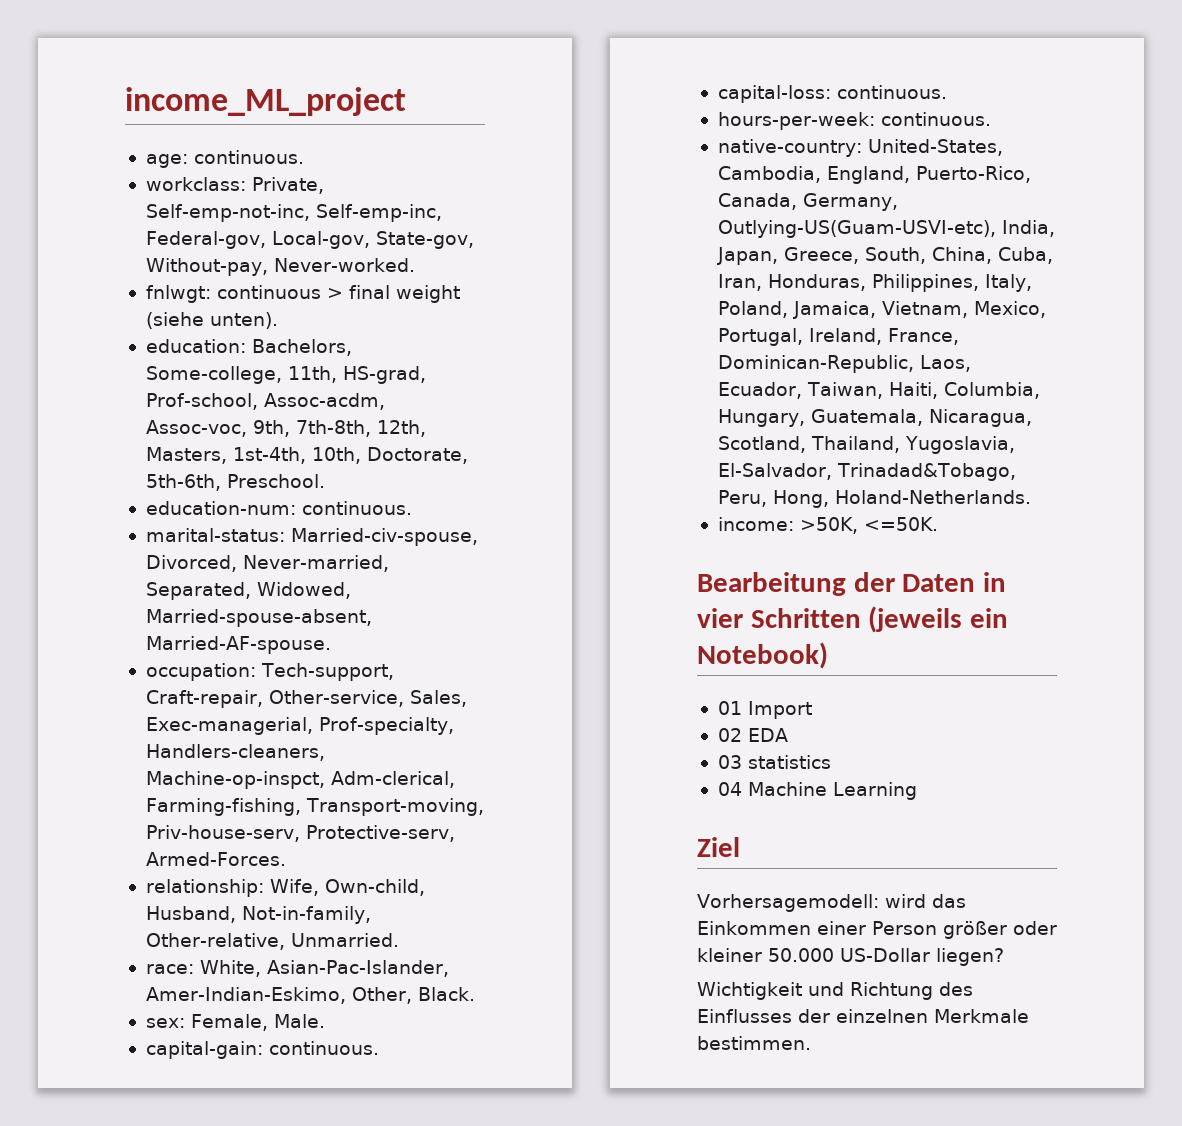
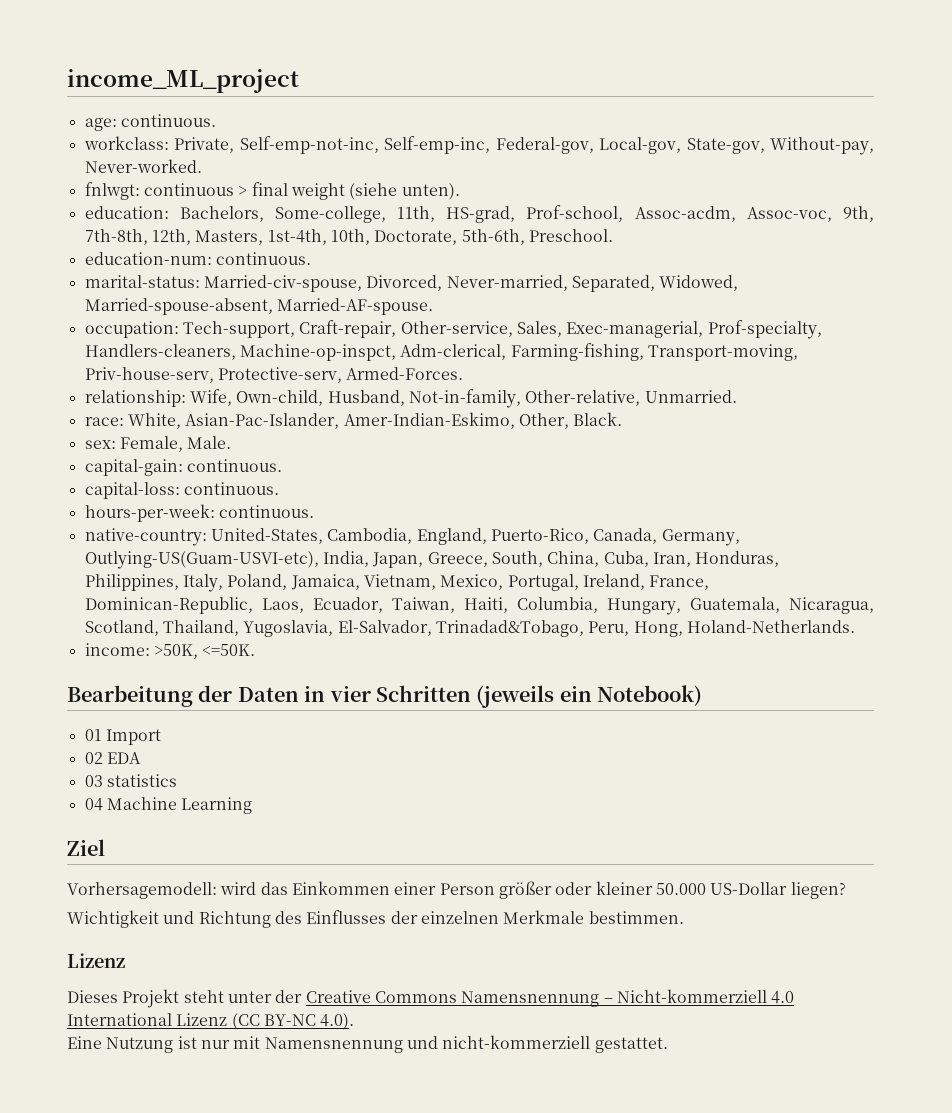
(811, 1043) none -> [67,953,125,968] [67,989,795,1008] [67,1013,355,1030] [67,1035,668,1053] // Lizenz // Dieses Projekt steht unter der Creative Commons Namensnennung – Nicht-kommerziell 4.0 International Lizenz (CC BY-NC 4.0). // Eine Nutzung ist nur mit Namensnennung und nicht-kommerziell gestattet.

